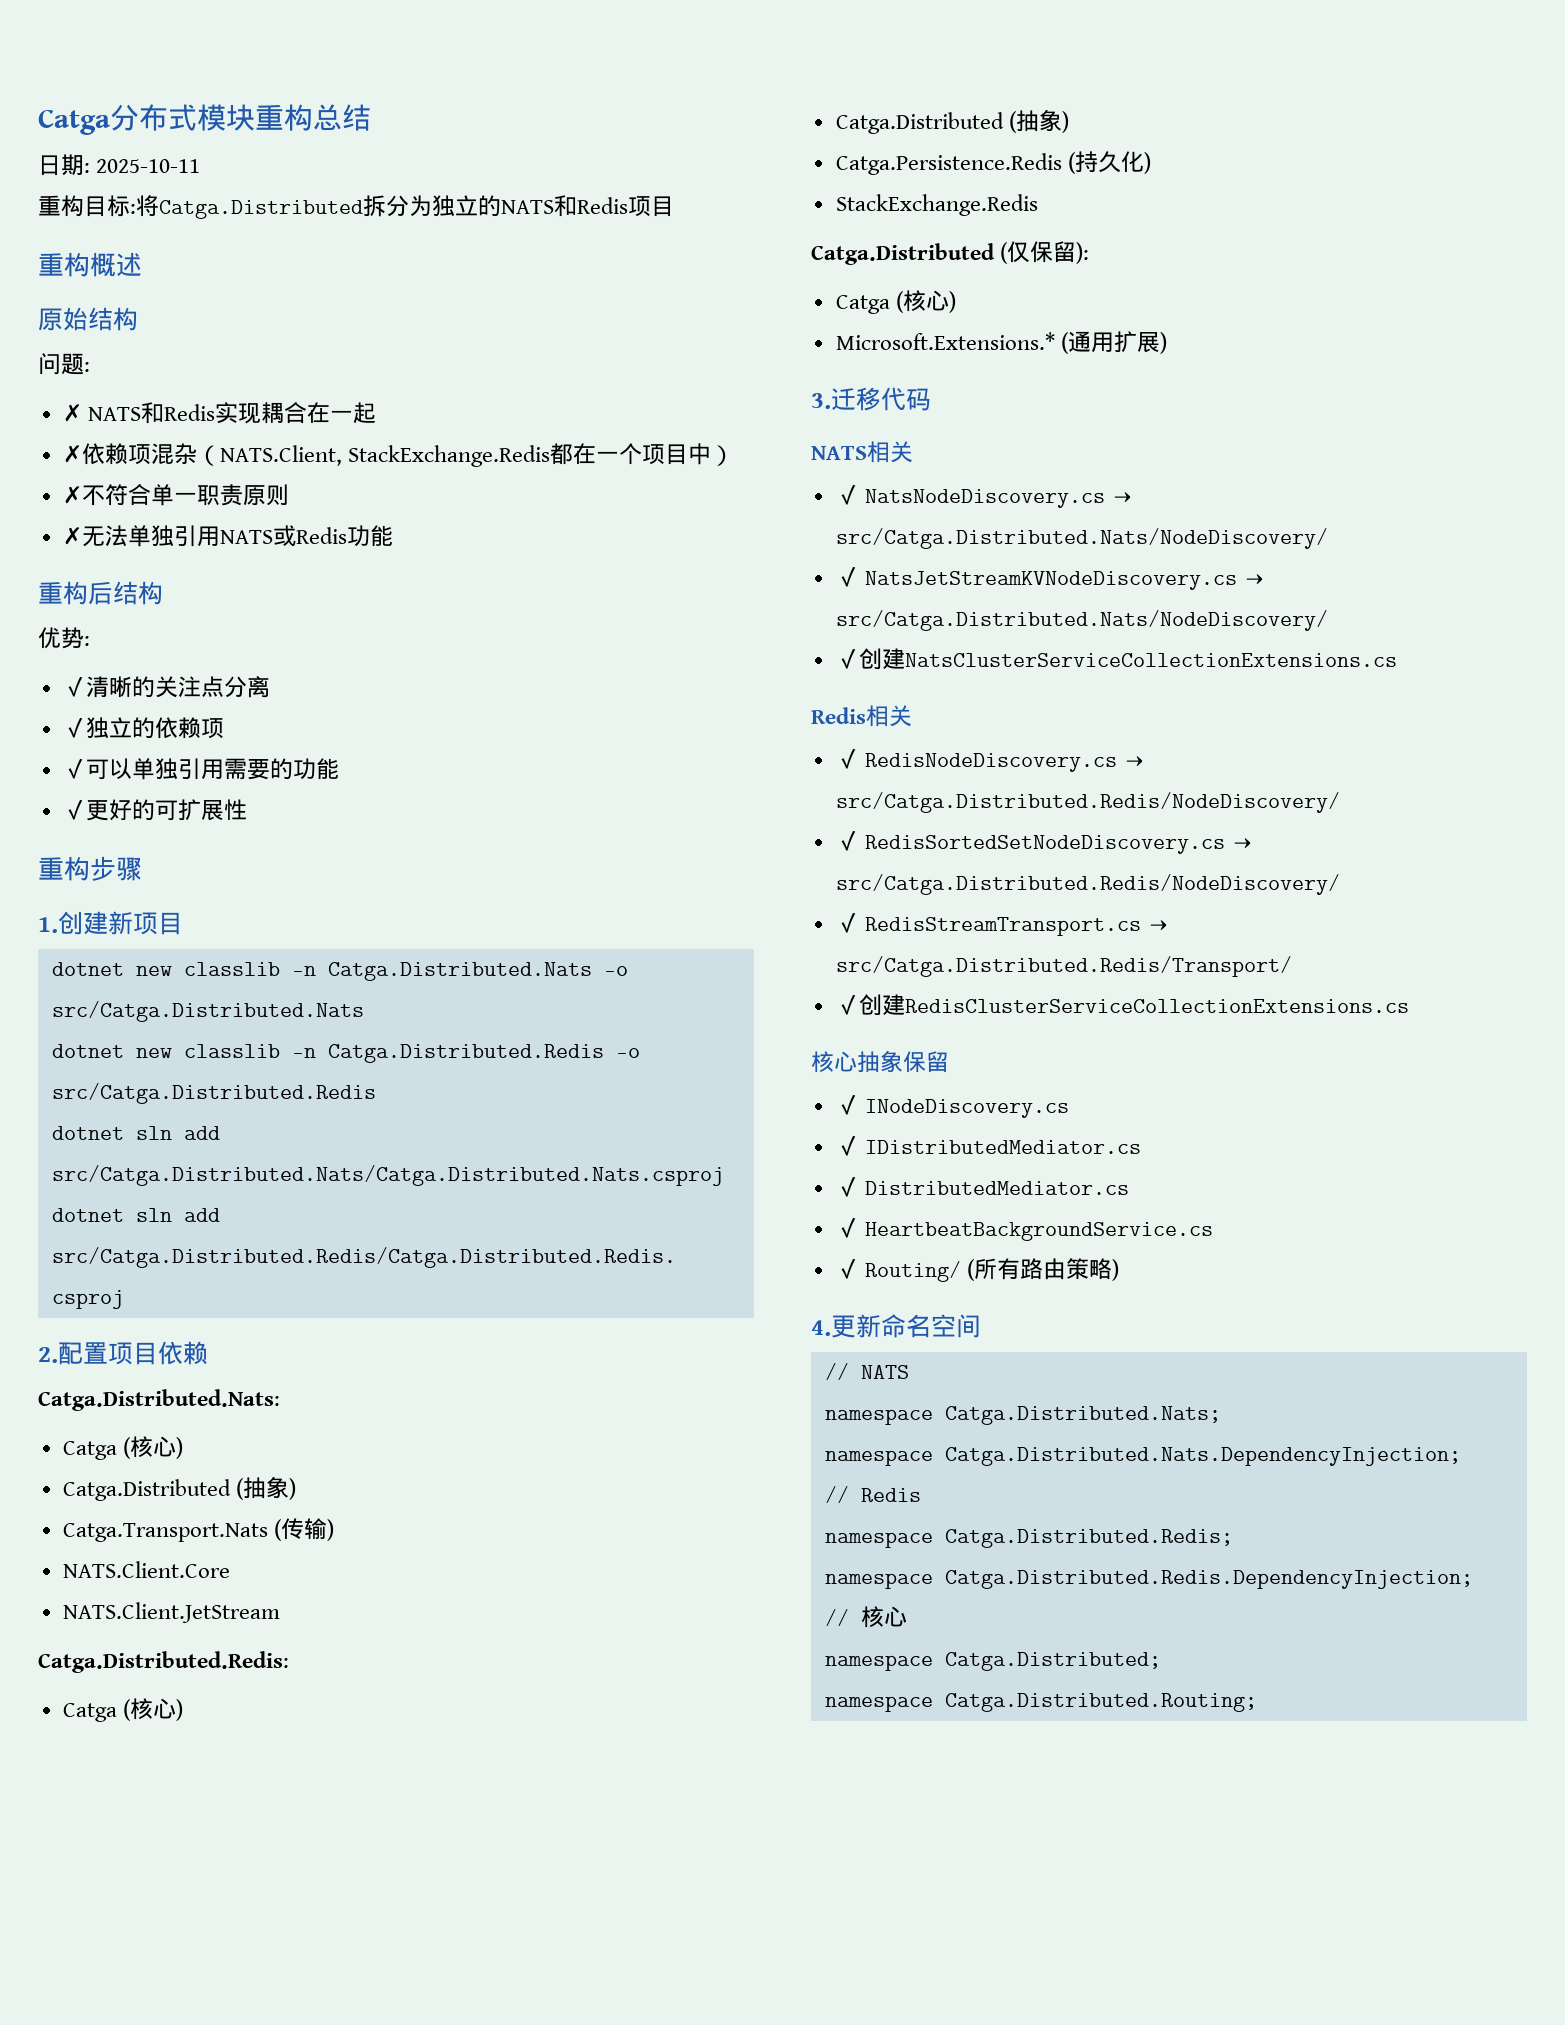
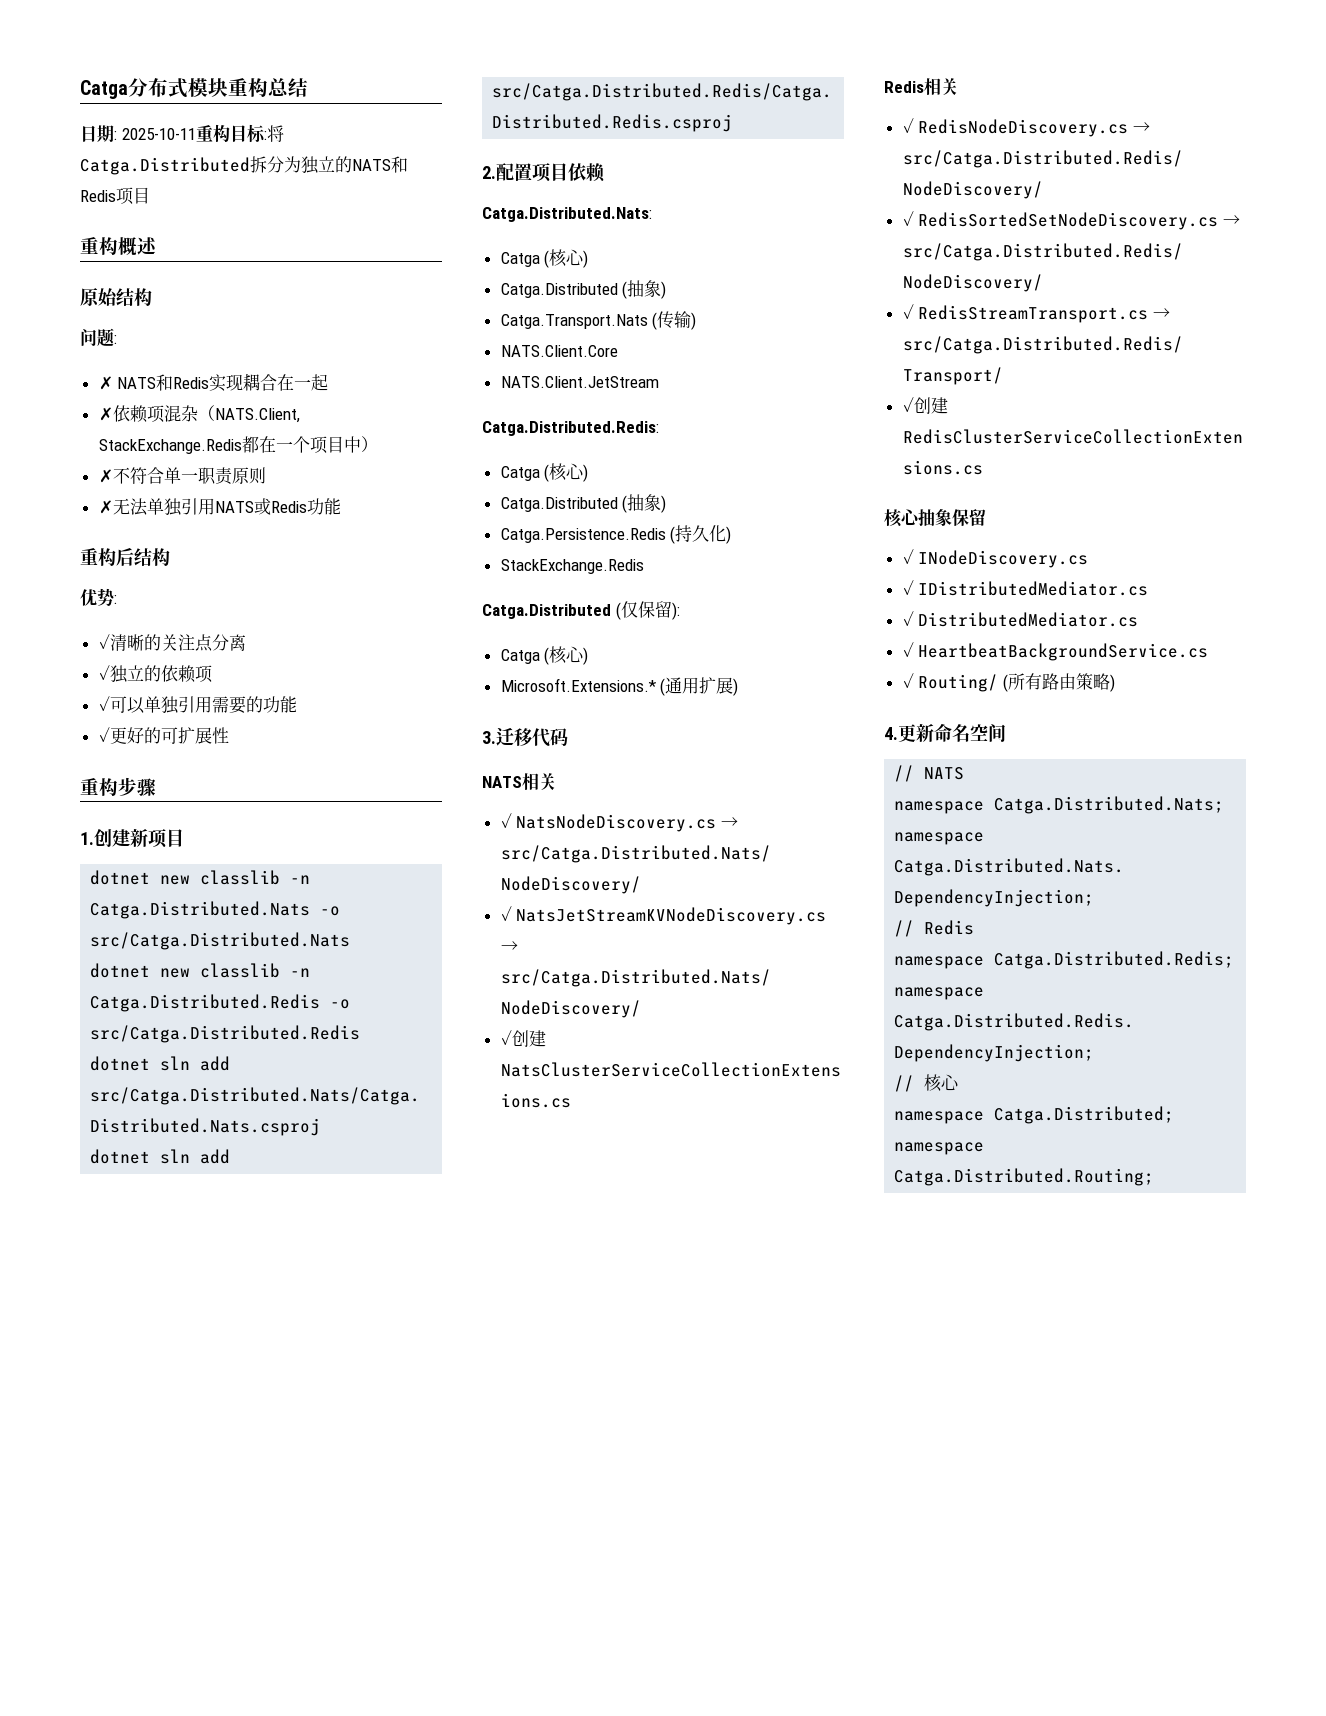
(201, 166) // -> (196, 134) none

